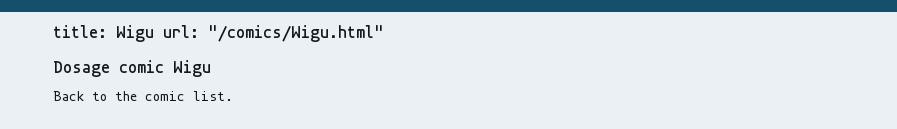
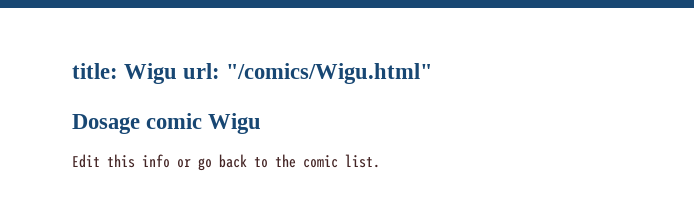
[53,91,84,101] Back -> [72,154,247,171] Edit this info or go back

